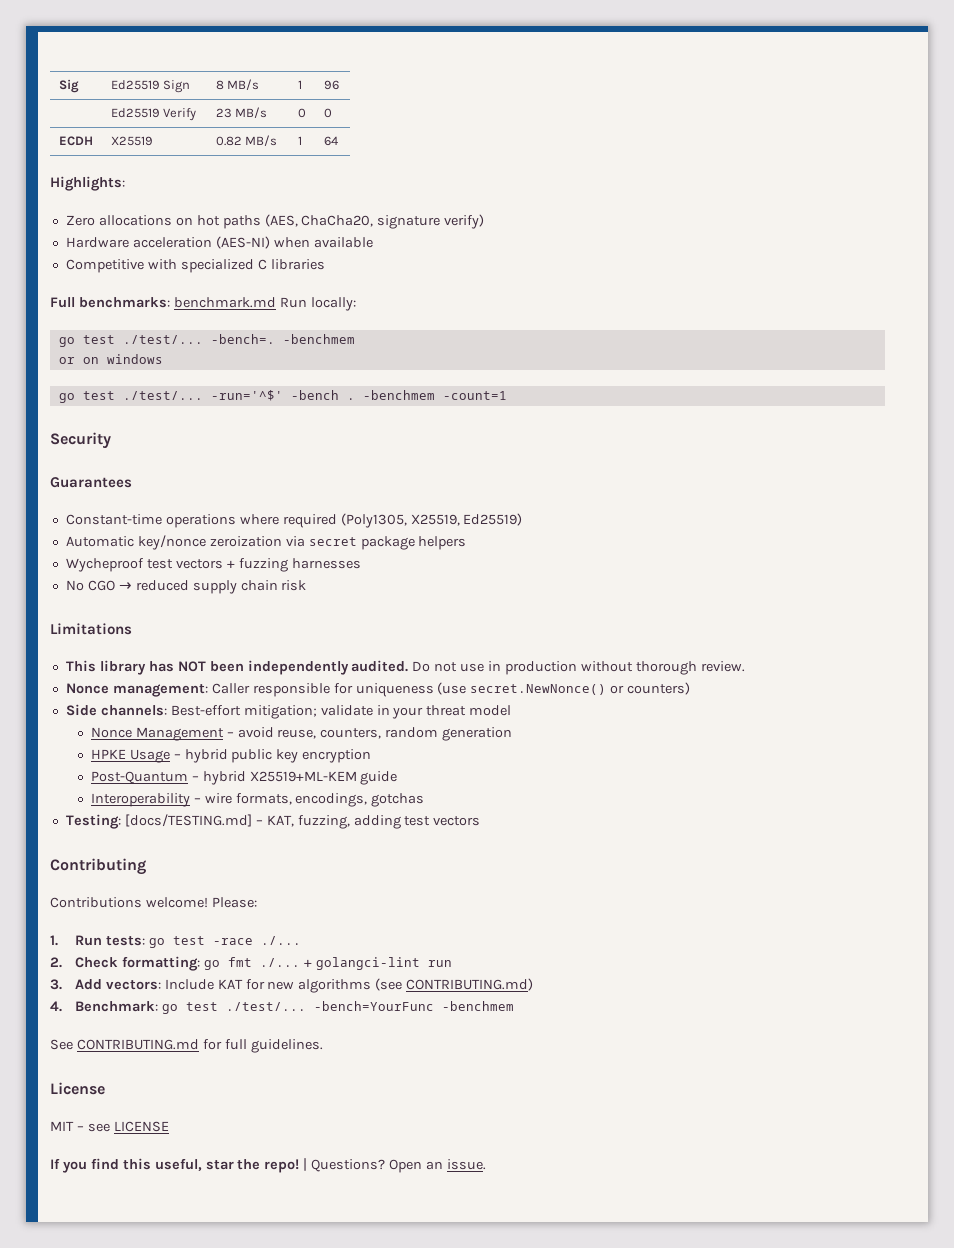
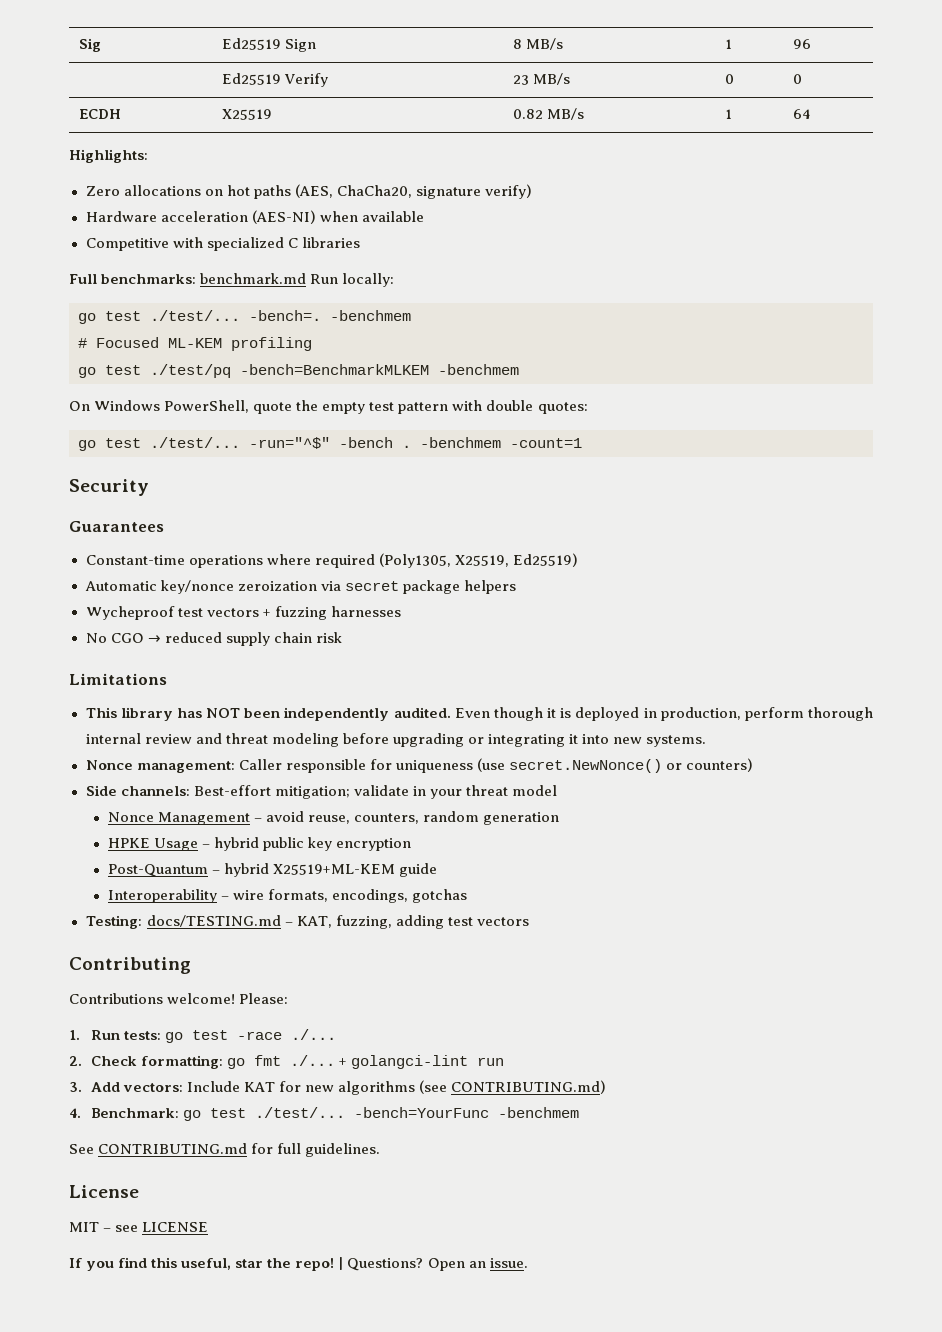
[58,354,163,364] [58,390,283,403] or on windows // go test ./test/... -run='^$' -> [78,337,312,351] [78,364,519,378] [69,400,588,414] [78,437,330,451] # Focused ML-KEM profiling // go test ./test/pq -bench=BenchmarkMLKEM -benchmem // On Windows PowerShell, quote the empty test pattern with double quotes: // go test ./test/... -run="^$"
[412,661,745,675] Do not use in production without thorough review. -> [454,707,873,721] [85,733,707,747] Even though it is deployed in production, perform thorough internal review and threat modeling before upgrading or integrating it into new systems.
[124,814,252,827] [docs/TESTING.md] -> [146,915,281,927] docs/TESTING.md

